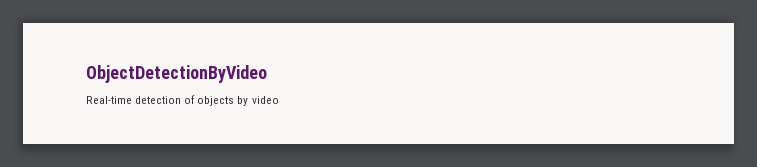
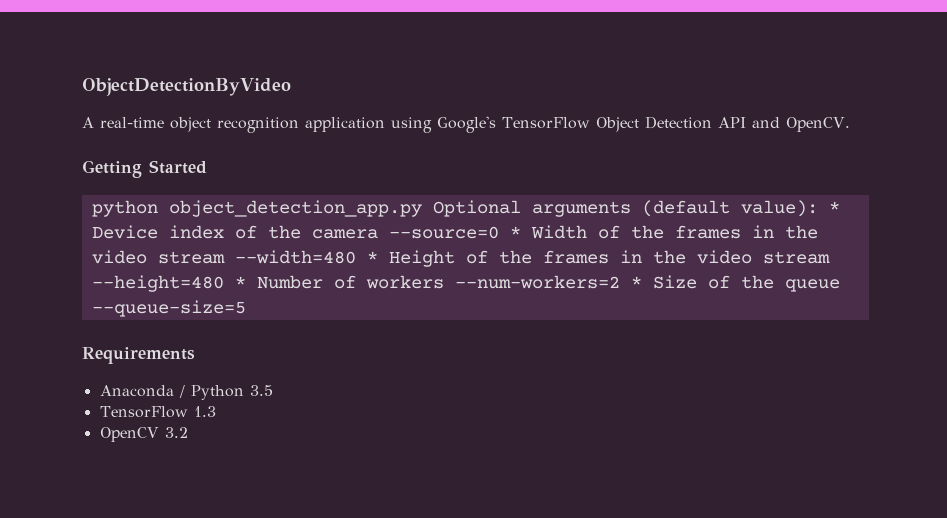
[86,95,279,106] Real-time detection of objects by video -> [82,116,850,133] [82,160,207,178] [91,200,840,217] [91,225,818,239] [91,250,830,267] [91,275,840,292] [91,300,246,317] [82,347,195,364] [99,385,273,400] [99,406,216,418] [99,427,188,442] A real-time object recognition application using Google's TensorFlow Object Detection API and OpenCV. // Getting Started // python object_detection_app.py Optional arguments (default value): * Device index of the camera --source=0 * Width of the frames in the video stream --width=480 * Height of the frames in the video stream --height=480 * Number of workers --num-workers=2 * Size of the queue --queue-size=5 // Requirements // Anaconda / Python 3.5 // TensorFlow 1.3 // OpenCV 3.2

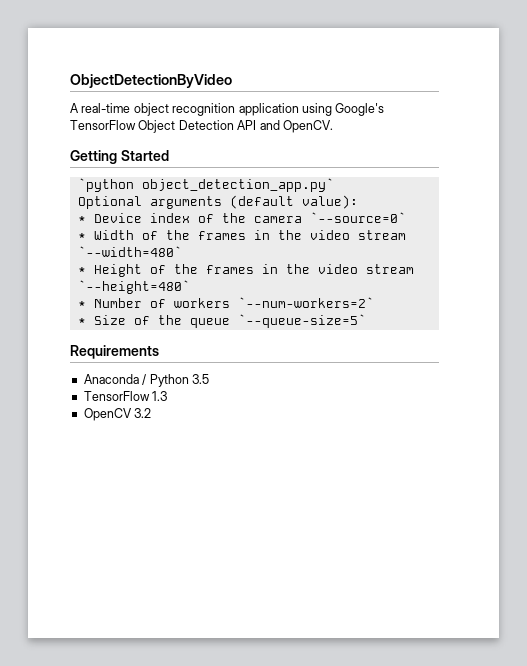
[91,200,422,217] python object_detection_app.py -> [77,178,334,192] `python object_detection_app.py` //
(818, 208) none -> (358, 202) //
[388,226,499,239] --source=0 -> [309,212,406,223] `--source=0` //
[234,250,356,264] --width=480 -> [77,246,182,257] `--width=480` //
[91,275,224,292] --height=480 -> [77,280,190,294] `--height=480` //
[454,275,620,289] --num-workers=2 -> [237,297,374,308] `--num-workers=2` //
[91,300,246,317] --queue-size=5 -> [237,314,366,328] `--queue-size=5`

